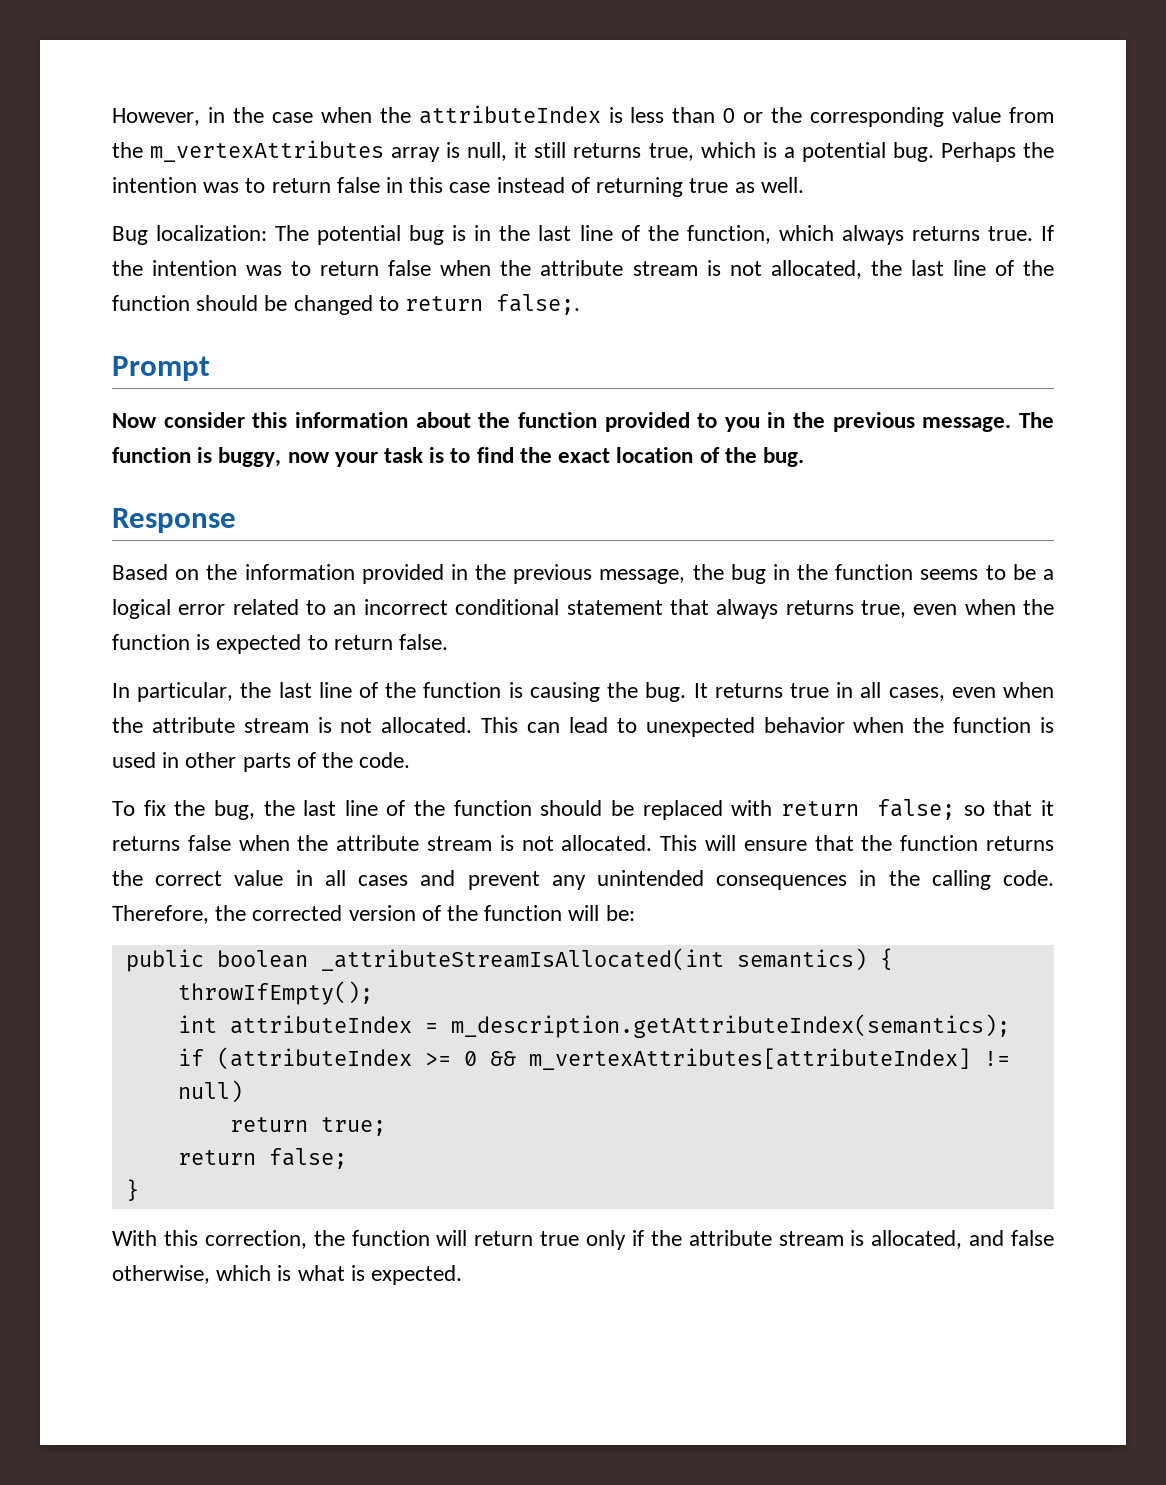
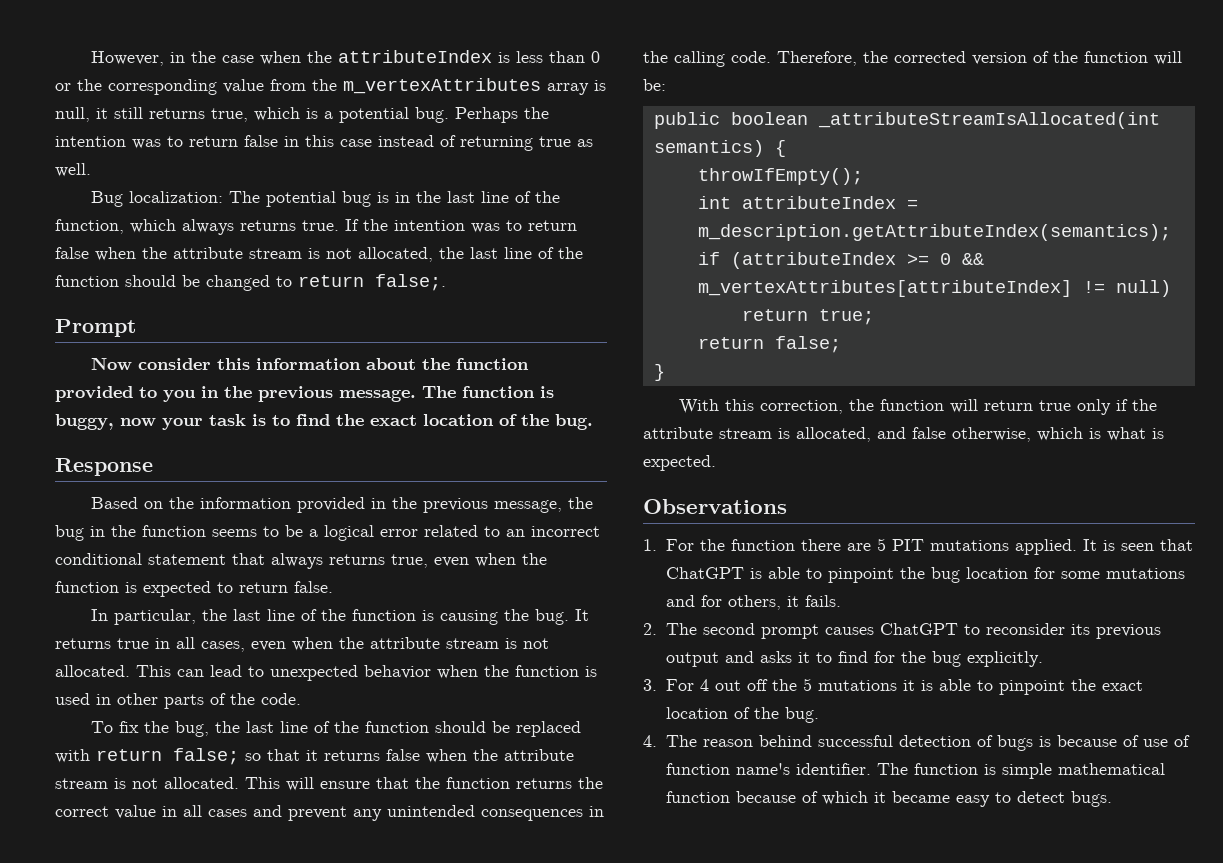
(463, 1275) none -> [643,499,787,514] [643,538,1194,555] [666,567,1186,583] [666,595,842,610] [643,623,1162,639] [666,651,1044,667] [643,678,1144,695] [666,707,820,723] [643,735,1191,751] [666,763,1166,779] [666,791,1113,807] // Observations // 1. For the function there are 5 PIT mutations applied. It is seen that ChatGPT is able to pinpoint the bug location for some mutations and for others, it fails. // 2. The second prompt causes ChatGPT to reconsider its previous output and asks it to find for the bug explicitly. // 3. For 4 out off the 5 mutations it is able to pinpoint the exact location of the bug. // 4. The reason behind successful detection of bugs is because of use of function name's identifier. The function is simple mathematical function because of which it became easy to detect bugs.

